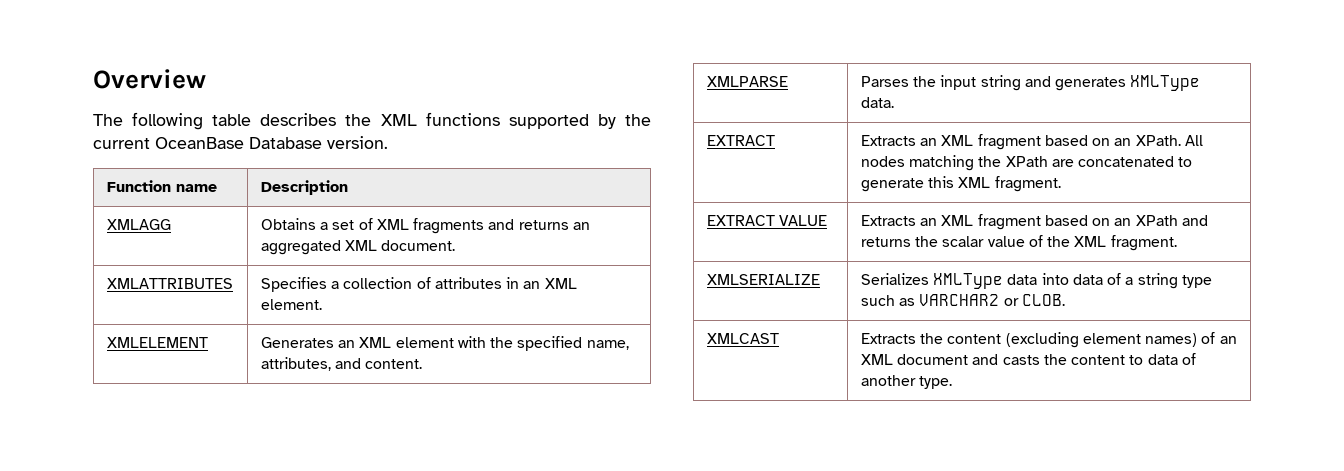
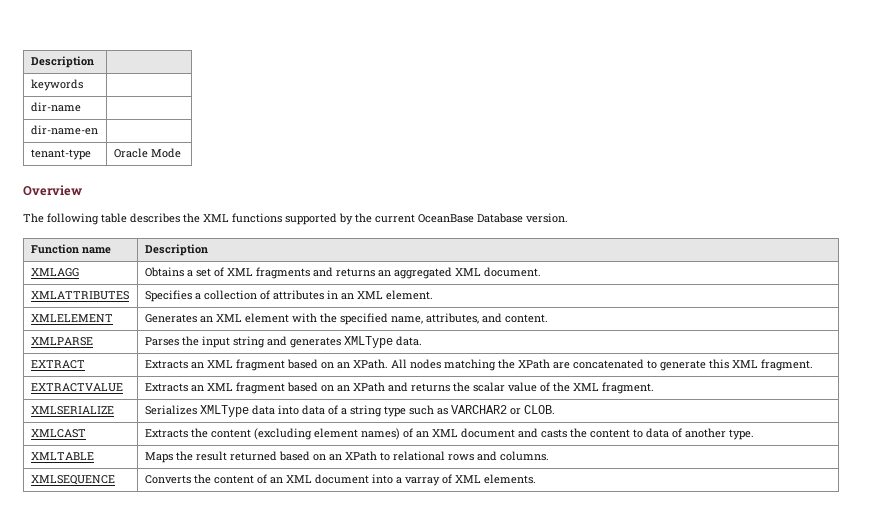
(93, 79) none -> [30,56,94,68] [30,79,83,91] [30,102,81,112] [30,125,98,135] [30,149,91,160] [113,148,181,158] Description | // keywords | // dir-name | // dir-name-en | // tenant-type | Oracle Mode //
[706,215,827,226] EXTRACT VALUE -> [30,383,123,392] EXTRACTVALUE
(952, 382) none -> [30,452,94,460] [144,451,549,463] [30,475,115,485] [144,474,536,486] // XMLTABLE | Maps the result returned based on an XPath to relational rows and columns. // XMLSEQUENCE | Converts the content of an XML document into a varray of XML elements.

